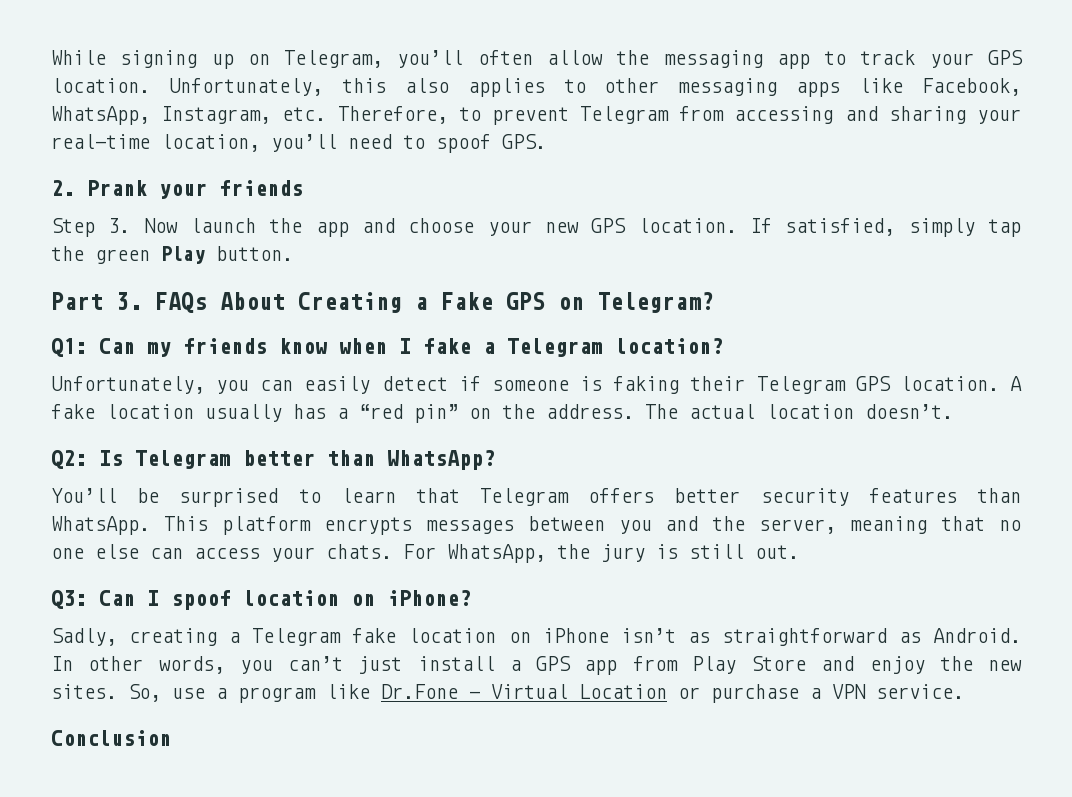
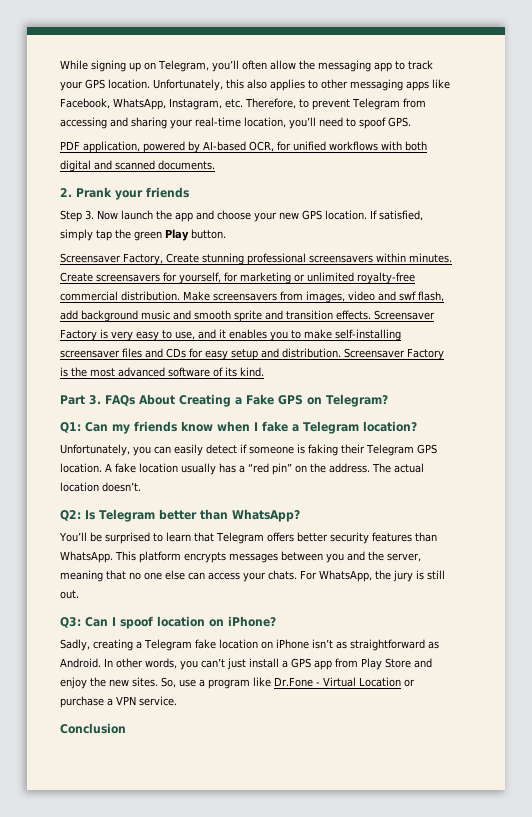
(546, 141) none -> [60,141,427,153] [60,160,215,172] // PDF application, powered by AI-based OCR, for unified workflows with both digital and scanned documents.
(293, 253) none -> [60,253,452,265] [60,272,415,284] [60,291,444,303] [60,310,435,322] [60,329,401,341] [60,348,444,360] [60,367,264,377] // Screensaver Factory, Create stunning professional screensavers within minutes. Create screensavers for yourself, for marketing or unlimited royalty-free commercial distribution. Make screensavers from images, video and swf flash, add background music and smooth sprite and transition effects. Screensaver Factory is very easy to use, and it enables you to make self-installing screensaver files and CDs for easy setup and distribution. Screensaver Factory is the most advanced software of its kind.

